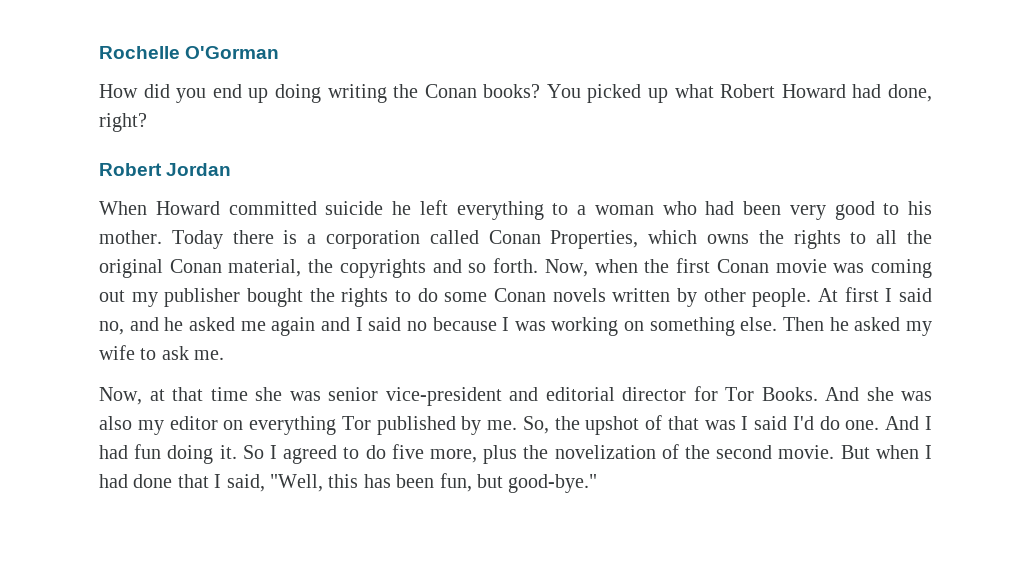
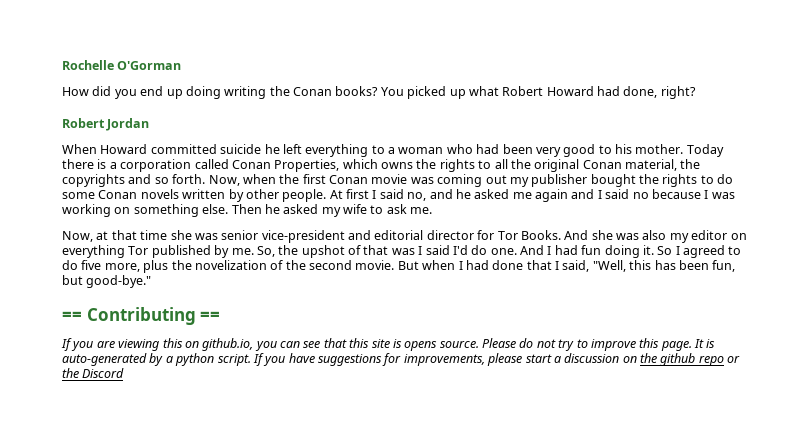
(598, 483) none -> [62,307,221,325] [61,338,716,351] [62,353,741,366] [62,368,125,378] // == Contributing == // If you are viewing this on github.io, you can see that this site is opens source. Please do not try to improve this page. It is auto-generated by a python script. If you have suggestions for improvements, please start a discussion on the github repo or the Discord

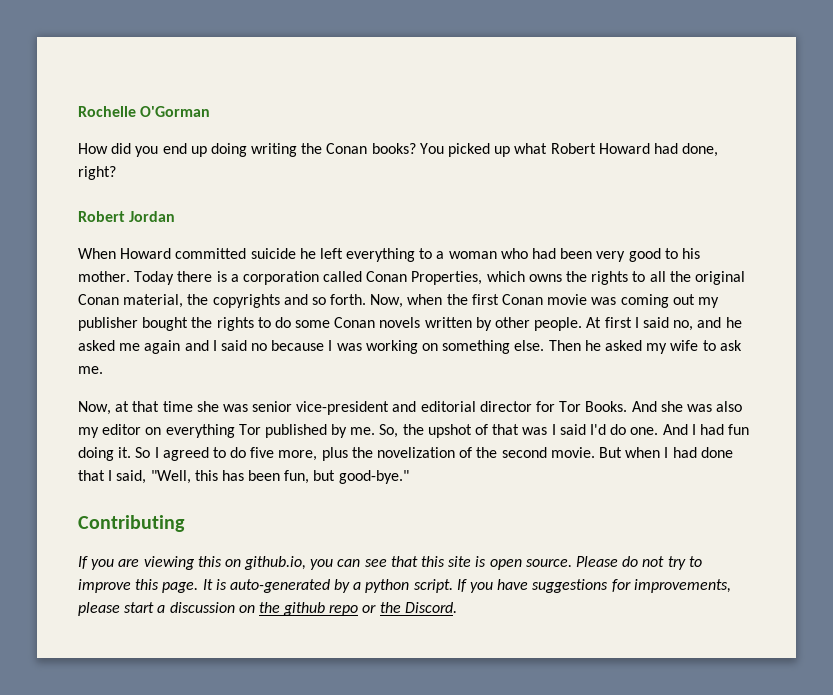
[62,311,82,321] == -> (409, 477) none
[200,311,221,321] == -> (185, 523) none
[404,341,438,351] opens -> [489,559,522,570] open
[82,368,125,378] Discord -> [404,602,457,613] Discord.

